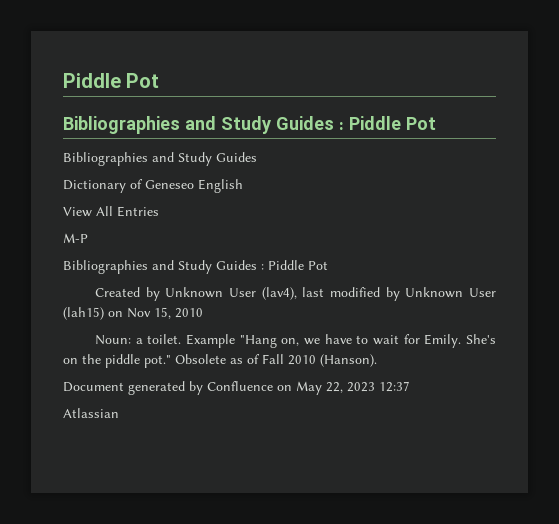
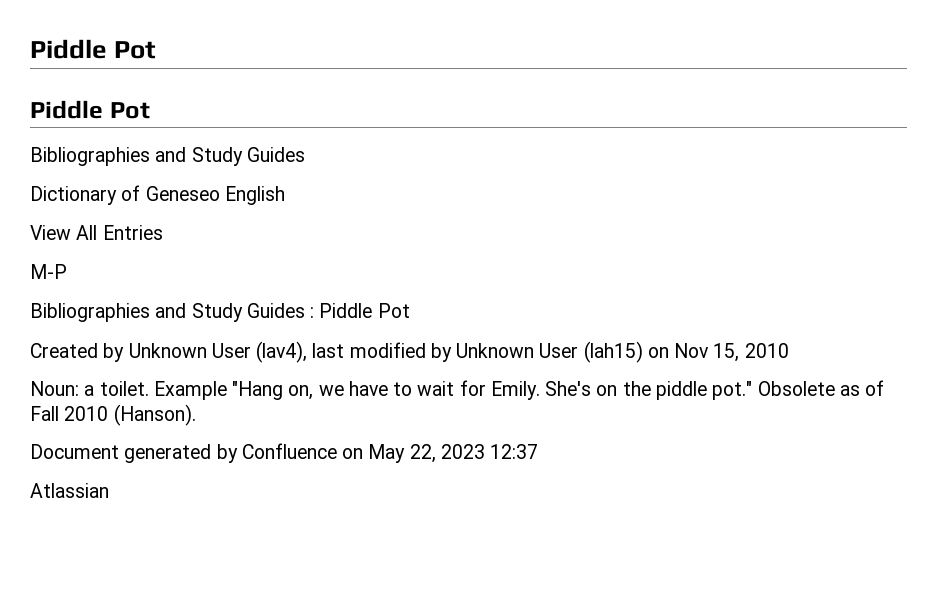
[63,73,160,88] [63,116,344,134] Piddle Pot // Bibliographies and Study Guides : -> [30,39,157,59] Piddle Pot //

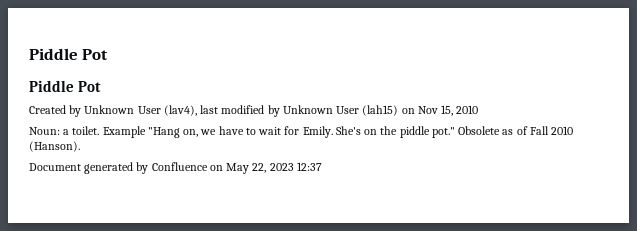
[30,147,305,166] [30,185,285,205] [30,225,163,240] [30,264,67,279] [30,303,410,322] // Bibliographies and Study Guides // Dictionary of Geneseo English // View All Entries // M-P // Bibliographies and Study Guides : Piddle Pot -> (102, 86) none
[30,483,109,498] // Atlassian -> (322, 166) none

